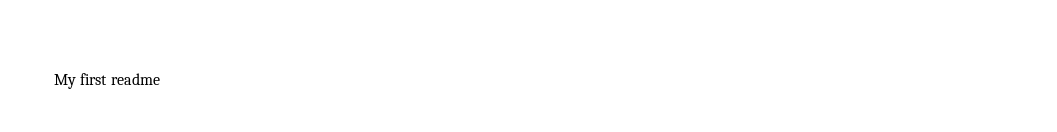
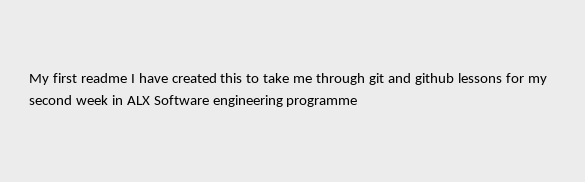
(160, 79) none -> [130,73,547,85] [29,95,358,107] I have created this to take me through git and github lessons for my second week in ALX Software engineering programme

